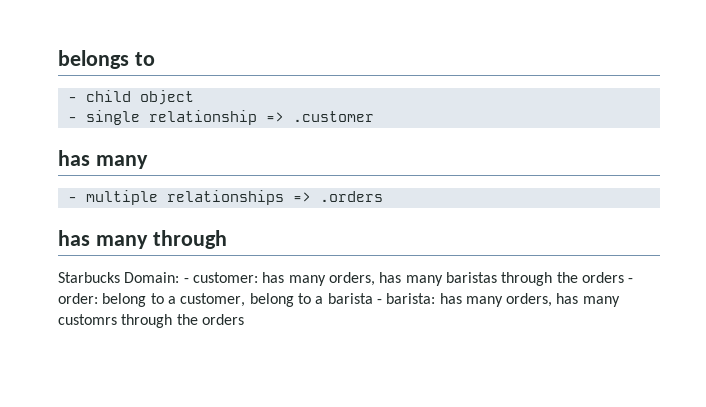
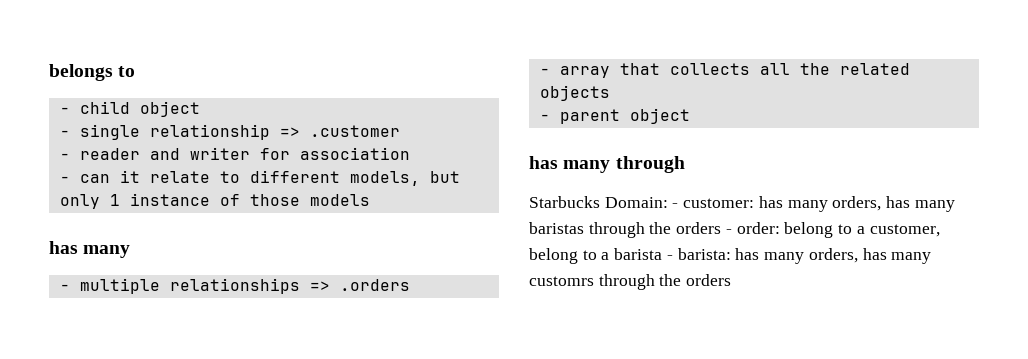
(374, 116) none -> [59,147,410,160] [59,170,460,186] [59,193,370,209] // - reader and writer for association // - can it relate to different models, but only 1 instance of those models
(383, 196) none -> [539,63,910,78] [539,85,610,101] [539,108,690,124] // - array that collects all the related objects // - parent object

